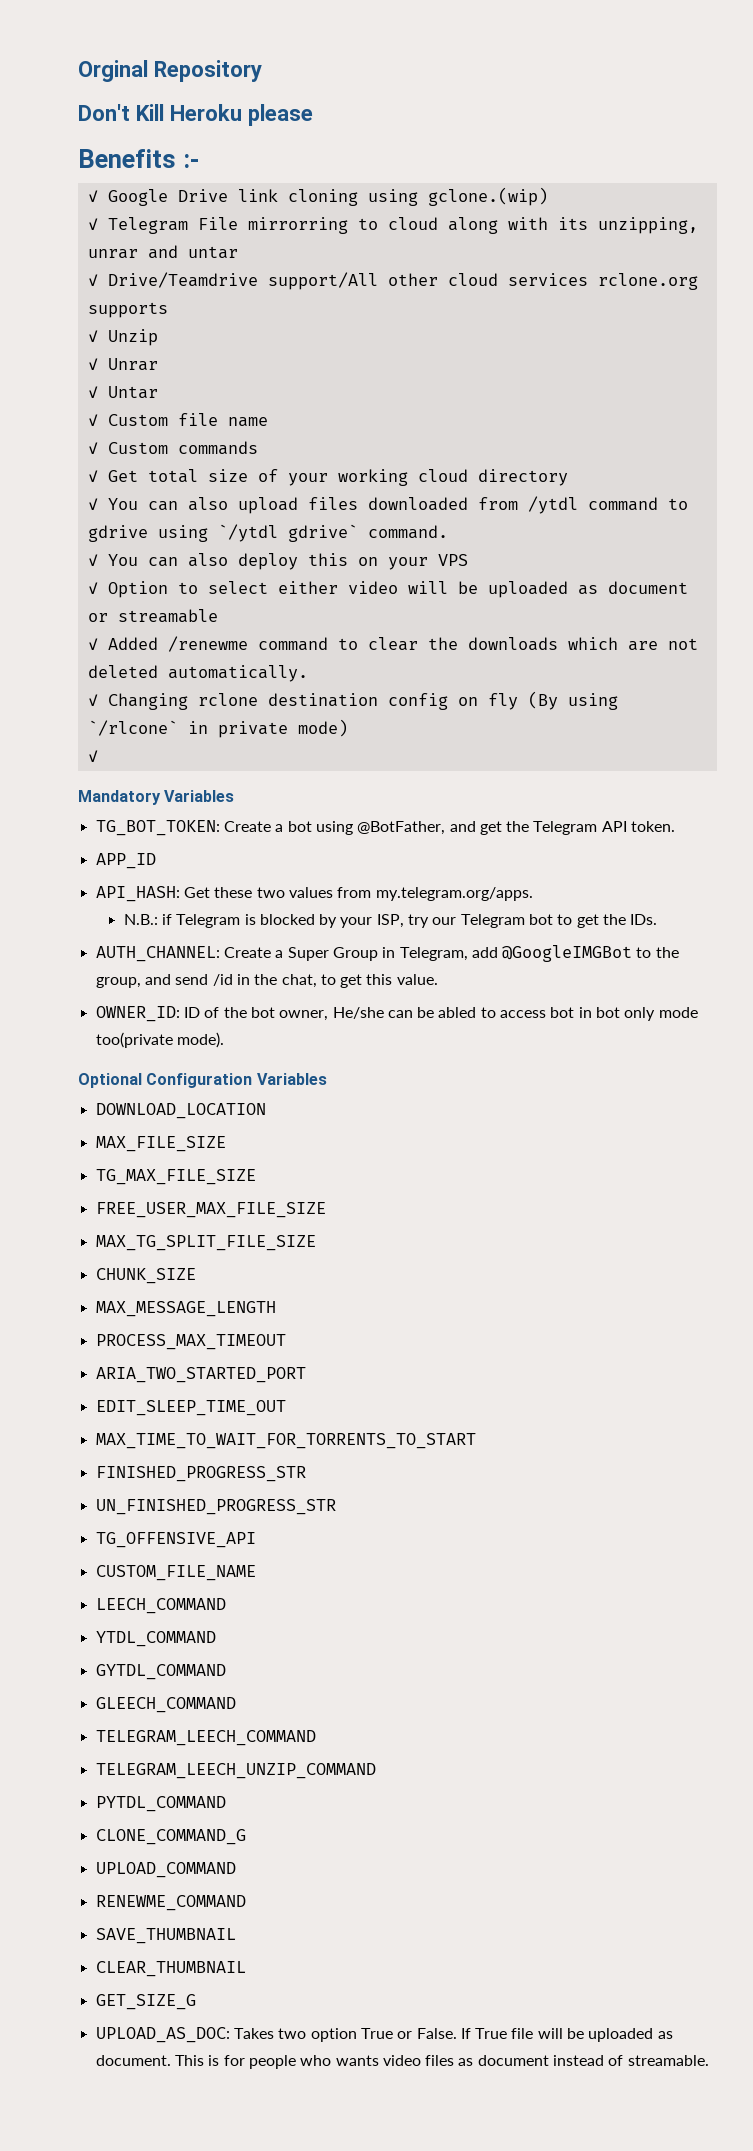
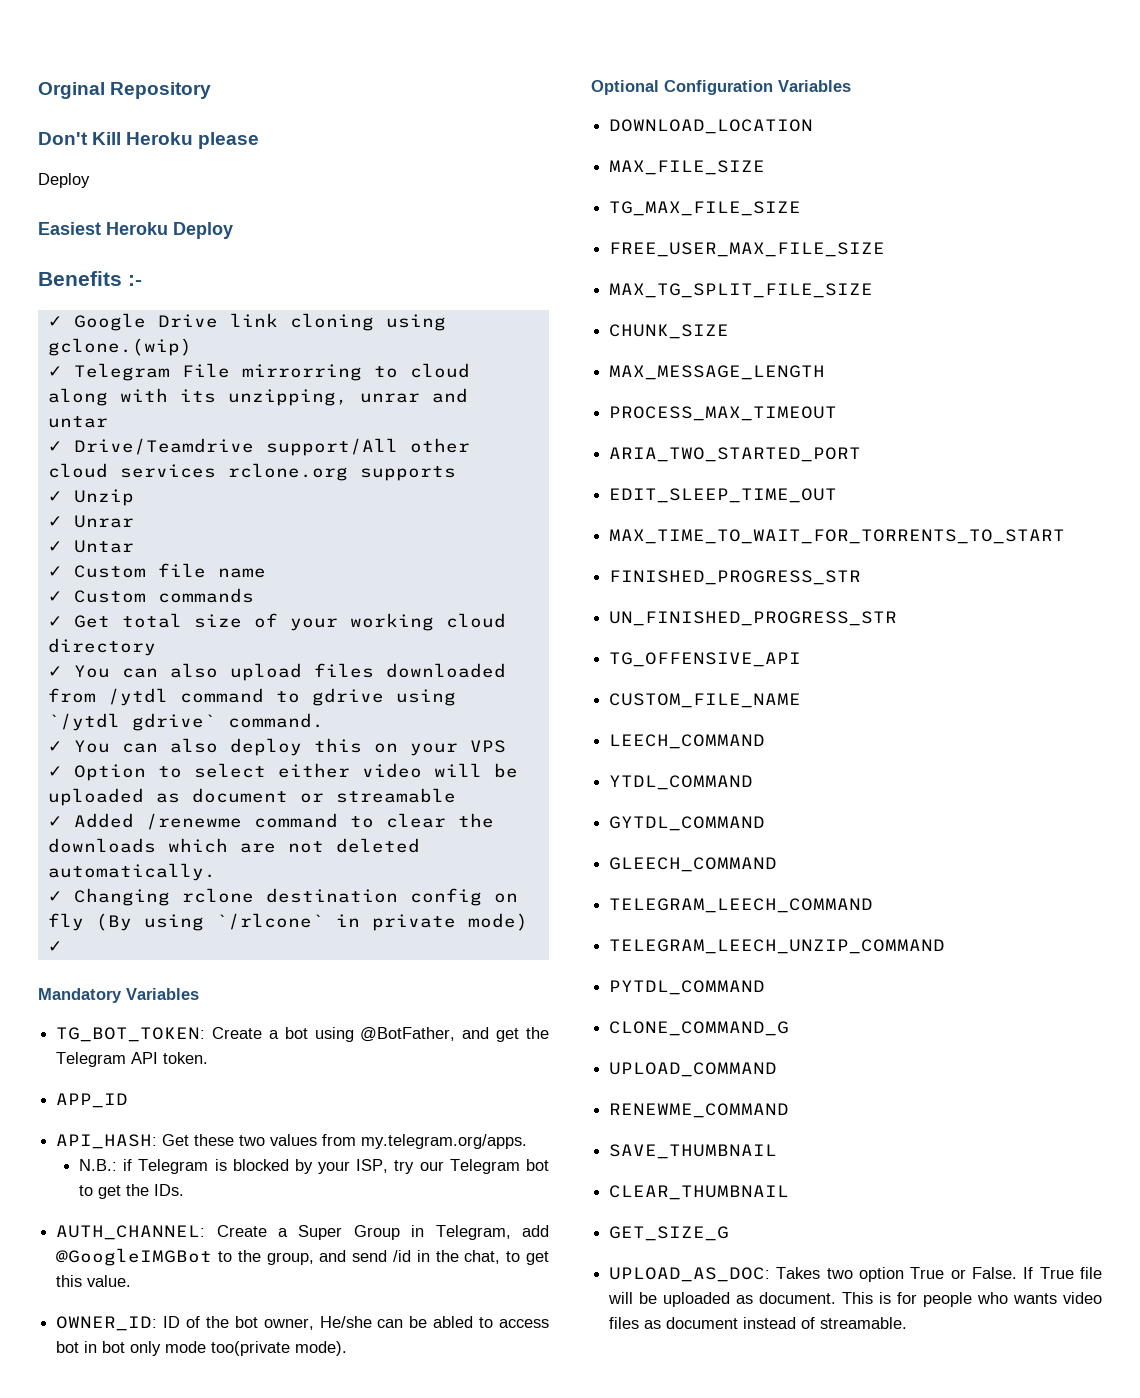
(313, 115) none -> [38,173,90,188] [38,222,233,239] // Deploy // Easiest Heroku Deploy

